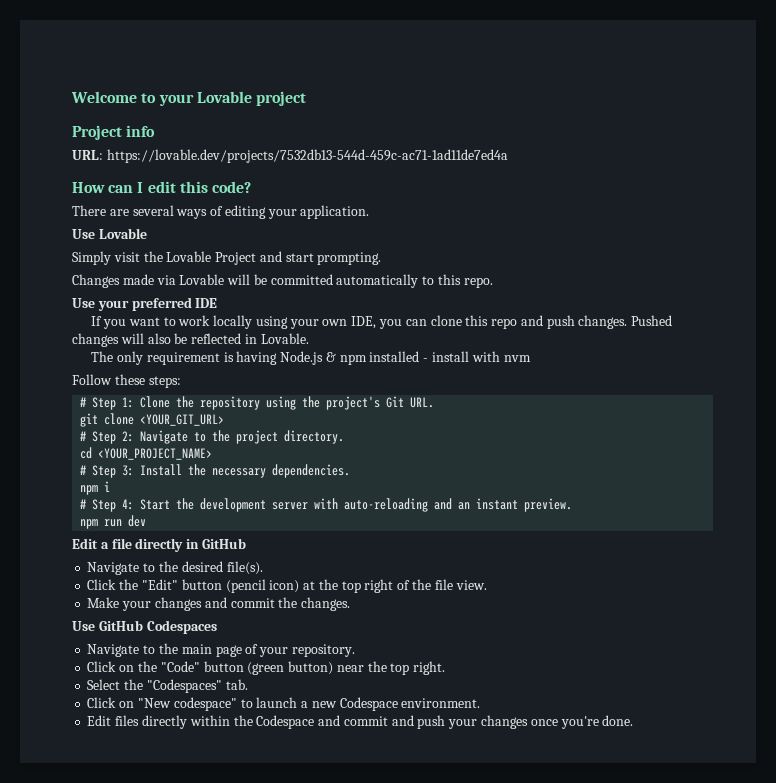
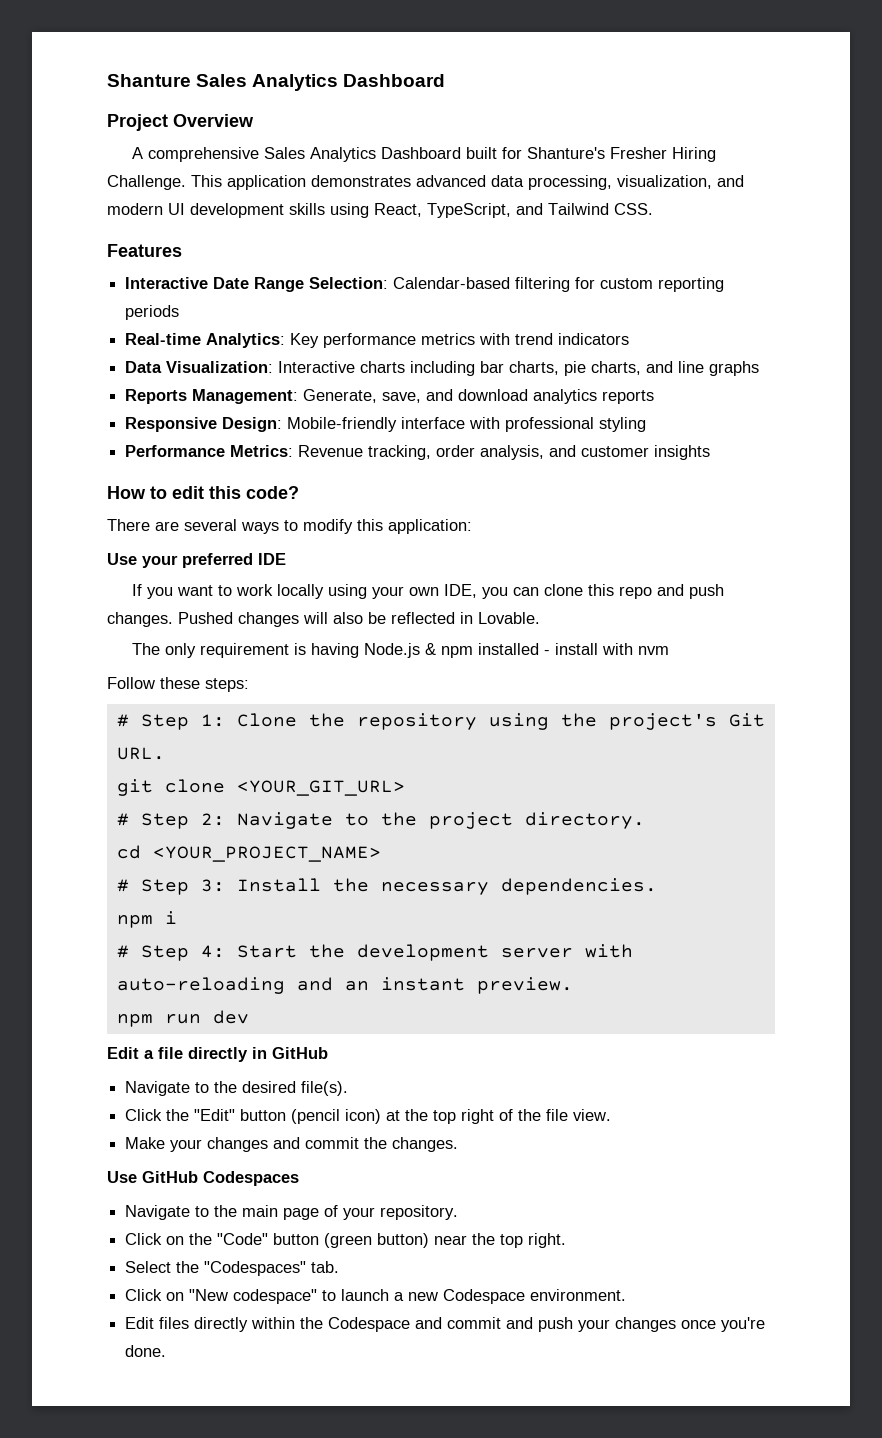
[71,91,307,106] [72,125,156,140] [72,149,508,163] Welcome to your Lovable project // Project info // URL: https://lovable.dev/projects/7532db13-544d-459c-ac71-1ad11de7ed4a -> [107,74,446,91] [107,114,254,131] [131,147,716,162] [107,175,744,190] [107,203,653,218] [107,244,182,257] [125,277,725,292] [125,305,180,320] [125,333,630,348] [125,361,760,376] [125,389,655,404] [125,417,647,432] [125,445,711,460] Shanture Sales Analytics Dashboard // Project Overview // A comprehensive Sales Analytics Dashboard built for Shanture's Fresher Hiring Challenge. This application demonstrates advanced data processing, visualization, and modern UI development skills using React, TypeScript, and Tailwind CSS. // Features // Interactive Date Range Selection: Calendar-based filtering for custom reporting periods // Real-time Analytics: Key performance metrics with trend indicators // Data Visualization: Interactive charts including bar charts, pie charts, and line graphs // Reports Management: Generate, save, and download analytics reports // Responsive Design: Mobile-friendly interface with professional styling // Performance Metrics: Revenue tracking, order analysis, and customer insights
[108,182,144,193] can I -> [150,486,167,499] to
[210,205,370,219] [72,228,147,239] [72,251,382,265] [72,274,493,288] of editing your application. // Use Lovable // Simply visit the Lovable Project and start prompting. // Changes made via Lovable will be committed automatically to this repo. -> [284,519,472,534] to modify this application:

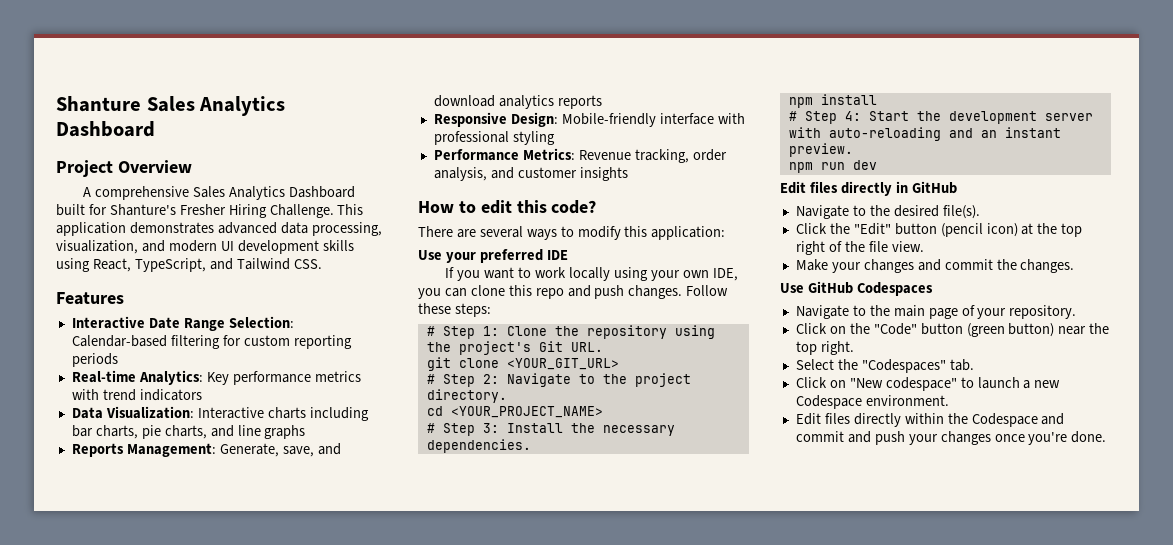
[178,612,540,627] [131,643,669,658] Pushed changes will also be reflected in Lovable. // The only requirement is having Node.js & npm installed - install with nvm // -> (683, 292) none
[164,911,177,924] i -> [820,94,877,105] install
[144,1047,183,1059] a file -> [809,181,838,193] files

